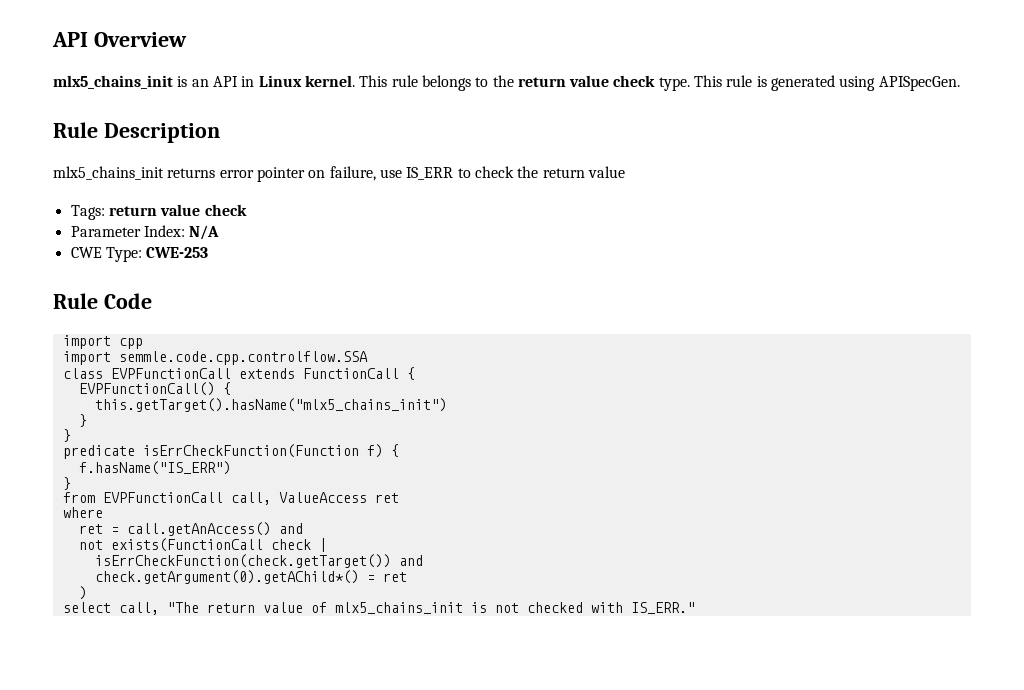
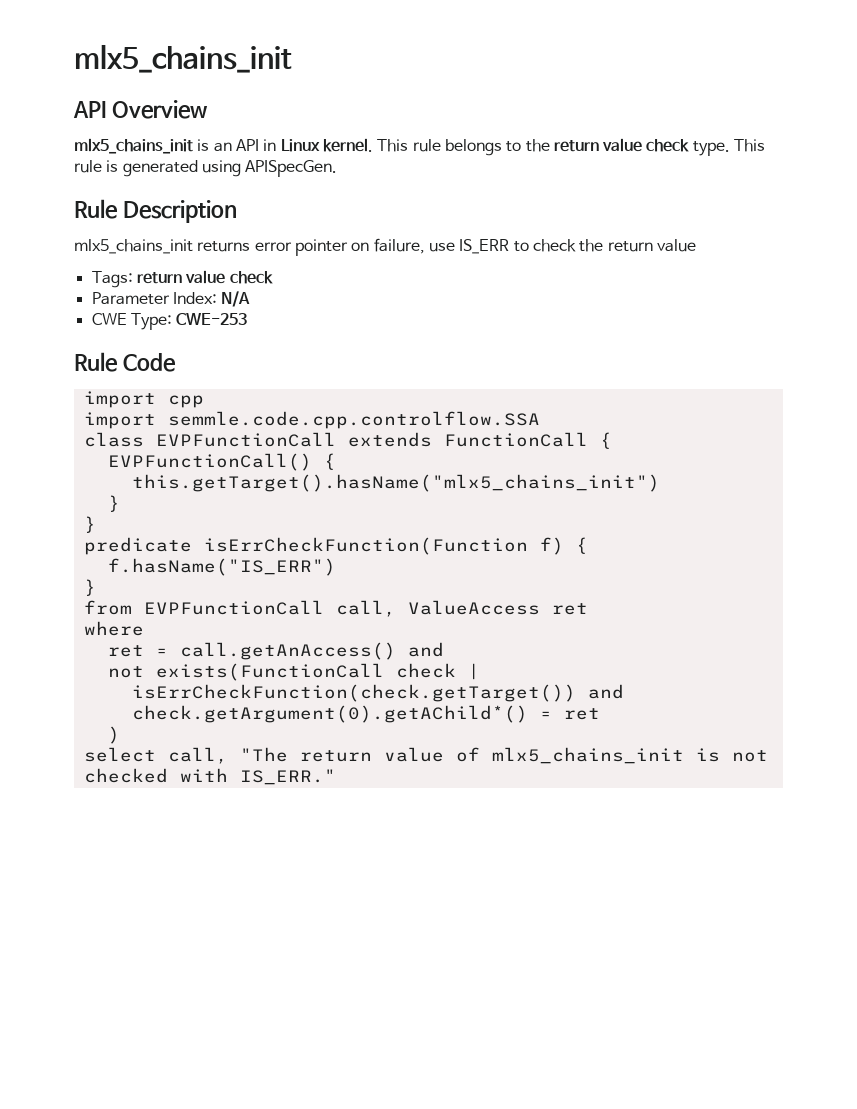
(52, 39) none -> [74,44,292,73] mlx5_chains_init //

